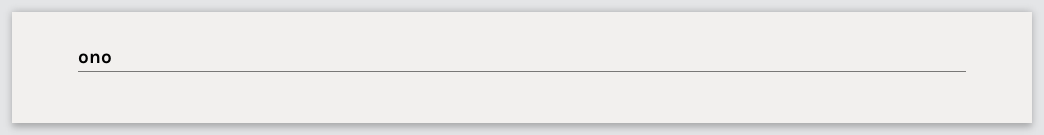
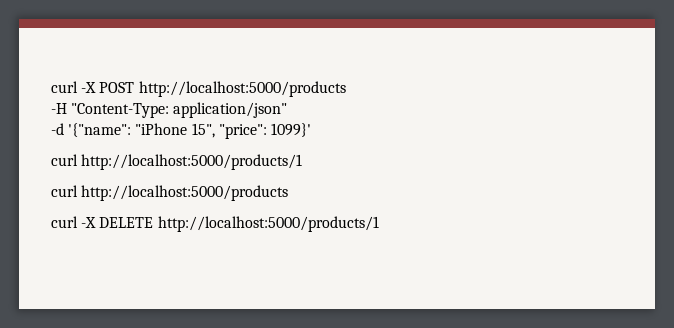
[78,53,112,64] ono -> [51,81,346,97] [51,102,288,118] [51,123,311,139] [51,154,303,170] [51,185,289,201] [51,216,379,232] curl -X POST http://localhost:5000/products // -H "Content-Type: application/json" // -d '{"name": "iPhone 15", "price": 1099}' // curl http://localhost:5000/products/1 // curl http://localhost:5000/products // curl -X DELETE http://localhost:5000/products/1

